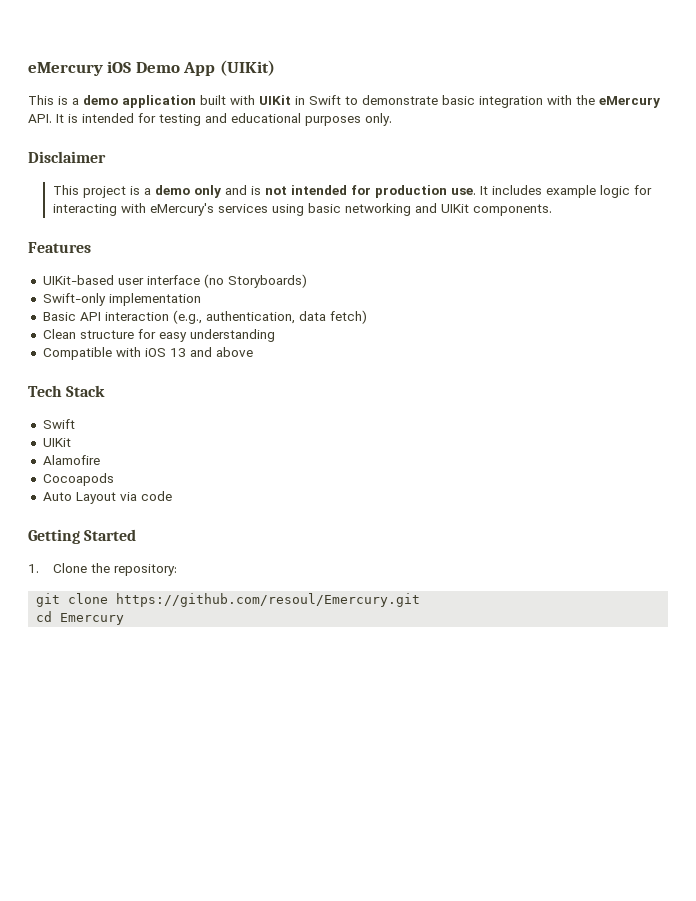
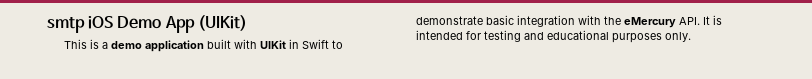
[28,62,103,76] eMercury -> [47,17,85,33] smtp
[28,151,106,163] [52,185,652,198] [52,203,552,216] [28,242,91,253] [42,274,307,288] [42,293,201,306] [42,310,367,324] [42,329,275,342] [42,347,253,360] [28,385,106,397] [42,419,75,429] [42,438,71,447] [42,455,100,465] [42,473,114,486] [42,491,172,504] [28,529,137,544] [28,563,177,576] [36,593,421,607] [36,611,125,625] // Disclaimer // This project is a demo only and is not intended for production use. It includes example logic for interacting with eMercury's services using basic networking and UIKit components. // Features // UIKit-based user interface (no Storyboards) // Swift-only implementation // Basic API interaction (e.g., authentication, data fetch) // Clean structure for easy understanding // Compatible with iOS 13 and above // Tech Stack // Swift // UIKit // Alamofire // Cocoapods // Auto Layout via code // Getting Started // 1. Clone the repository: // git clone https://github.com/resoul/Emercury.git // cd Emercury -> (691, 37) none

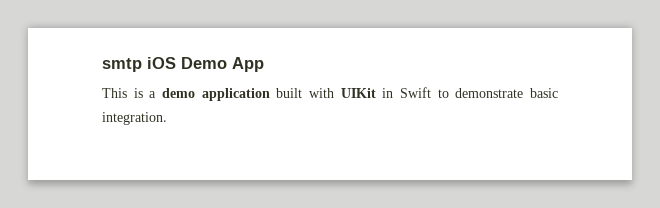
[197,15,247,31] (UIKit) -> (264, 64) none
[517,15,722,28] [416,30,691,43] integration with the eMercury API. It is intended for testing and educational purposes only. -> [102,112,167,125] integration.

